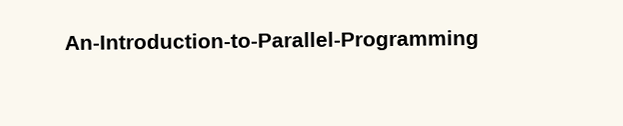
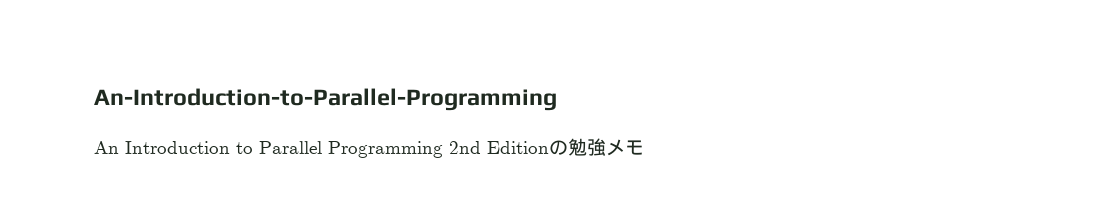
(479, 42) none -> [94,138,644,158] // An Introduction to Parallel Programming 2nd Editionの勉強メモ

